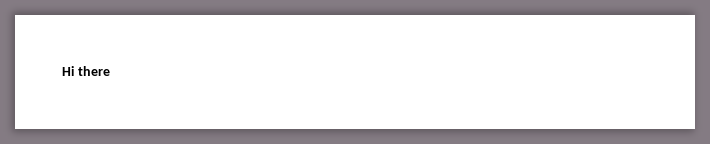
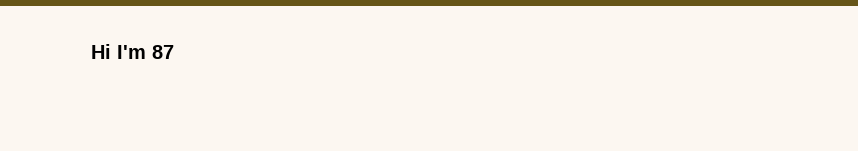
[77,66,110,76] there -> [117,45,174,59] I'm 87

